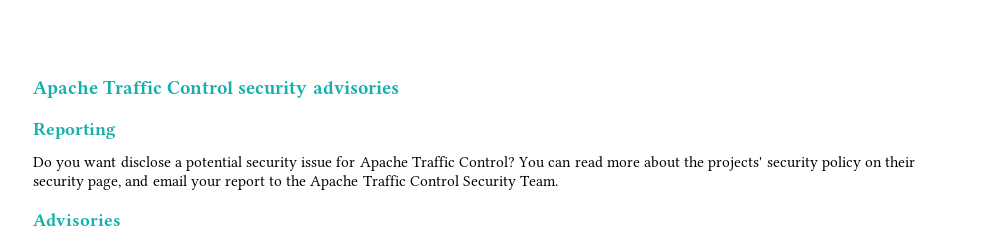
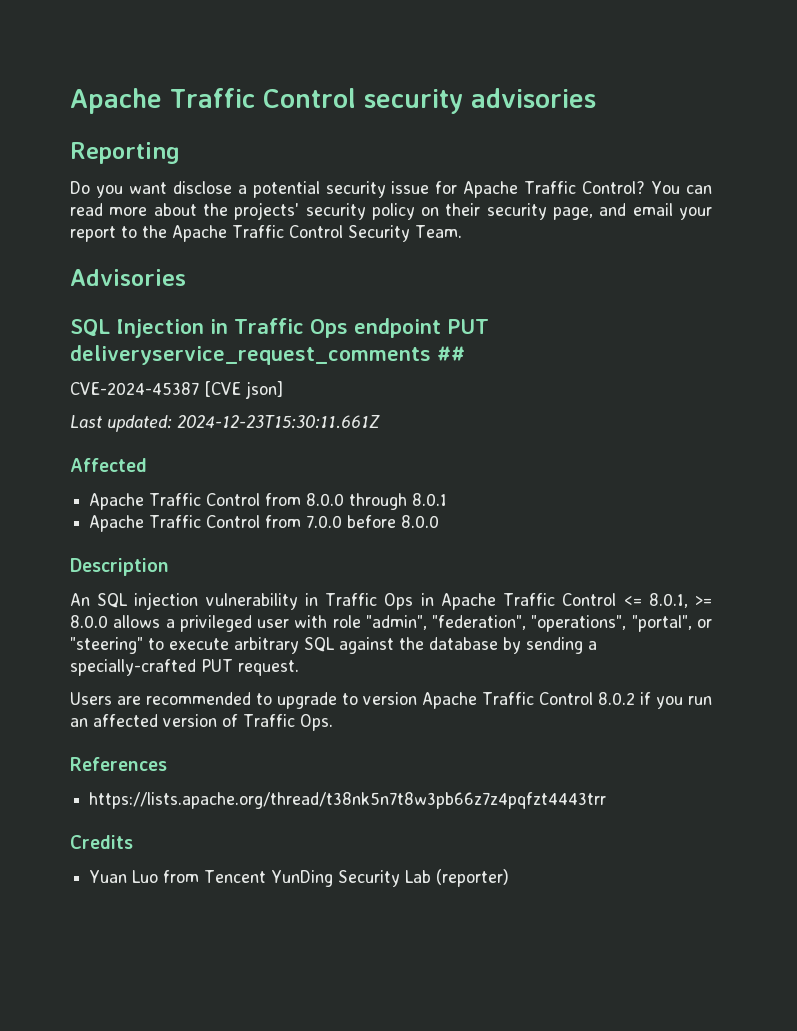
(121, 219) none -> [70,318,489,338] [70,345,465,365] [70,381,283,399] [70,415,380,432] [70,458,147,472] [89,493,448,510] [89,515,440,532] [70,558,169,576] [70,592,713,610] [70,615,712,632] [70,637,597,654] [70,659,299,676] [70,692,712,709] [70,714,333,731] [70,757,167,771] [89,792,607,809] [70,835,133,849] [89,869,510,887] // SQL Injection in Traffic Ops endpoint PUT deliveryservice_request_comments ## // CVE-2024-45387 [CVE json] // Last updated: 2024-12-23T15:30:11.661Z // Affected // Apache Traffic Control from 8.0.0 through 8.0.1 // Apache Traffic Control from 7.0.0 before 8.0.0 // Description // An SQL injection vulnerability in Traffic Ops in Apache Traffic Control <= 8.0.1, >= 8.0.0 allows a privileged user with role "admin", "federation", "operations", "portal", or "steering" to execute arbitrary SQL against the database by sending a specially-crafted PUT request. // Users are recommended to upgrade to version Apache Traffic Control 8.0.2 if you run an affected version of Traffic Ops. // References // https://lists.apache.org/thread/t38nk5n7t8w3pb66z7z4pqfzt4443trr // Credits // Yuan Luo from Tencent YunDing Security Lab (reporter)

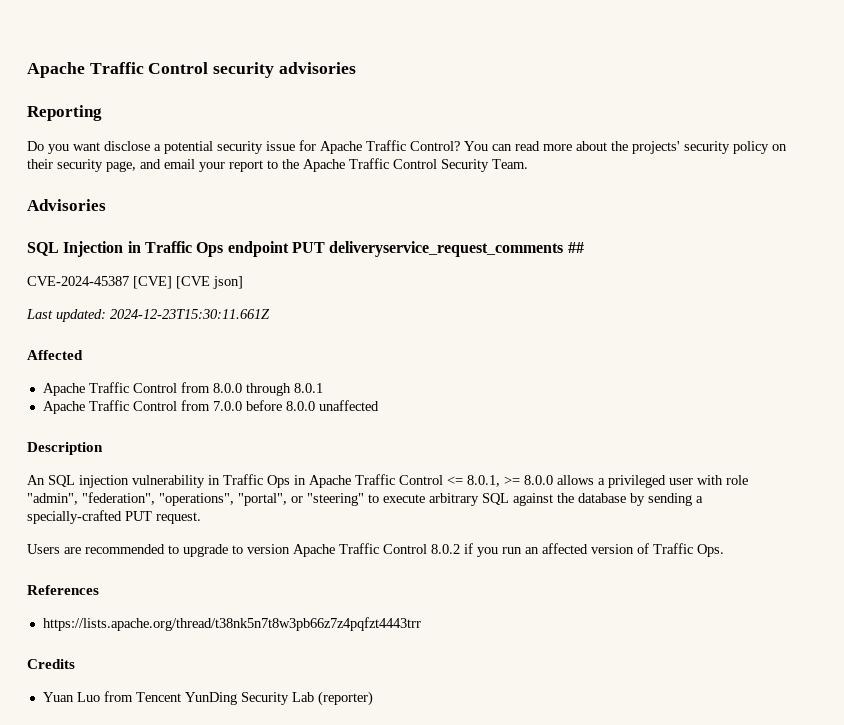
(199, 388) none -> [133,276,172,289] [CVE]
(440, 521) none -> [318,400,379,411] unaffected

